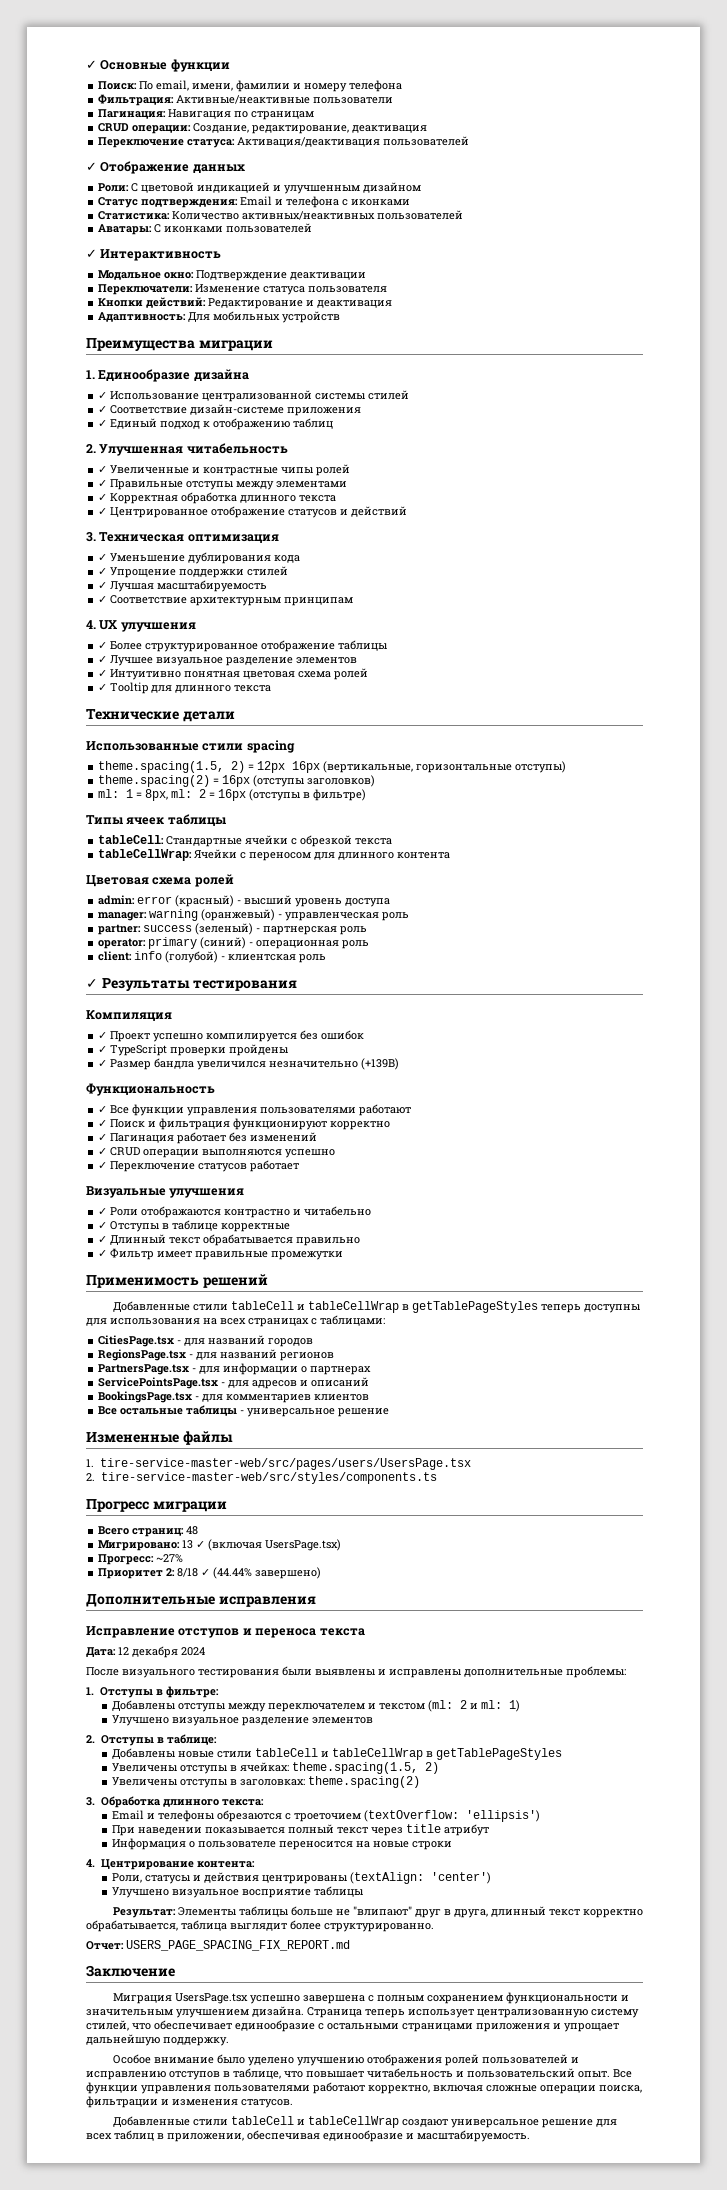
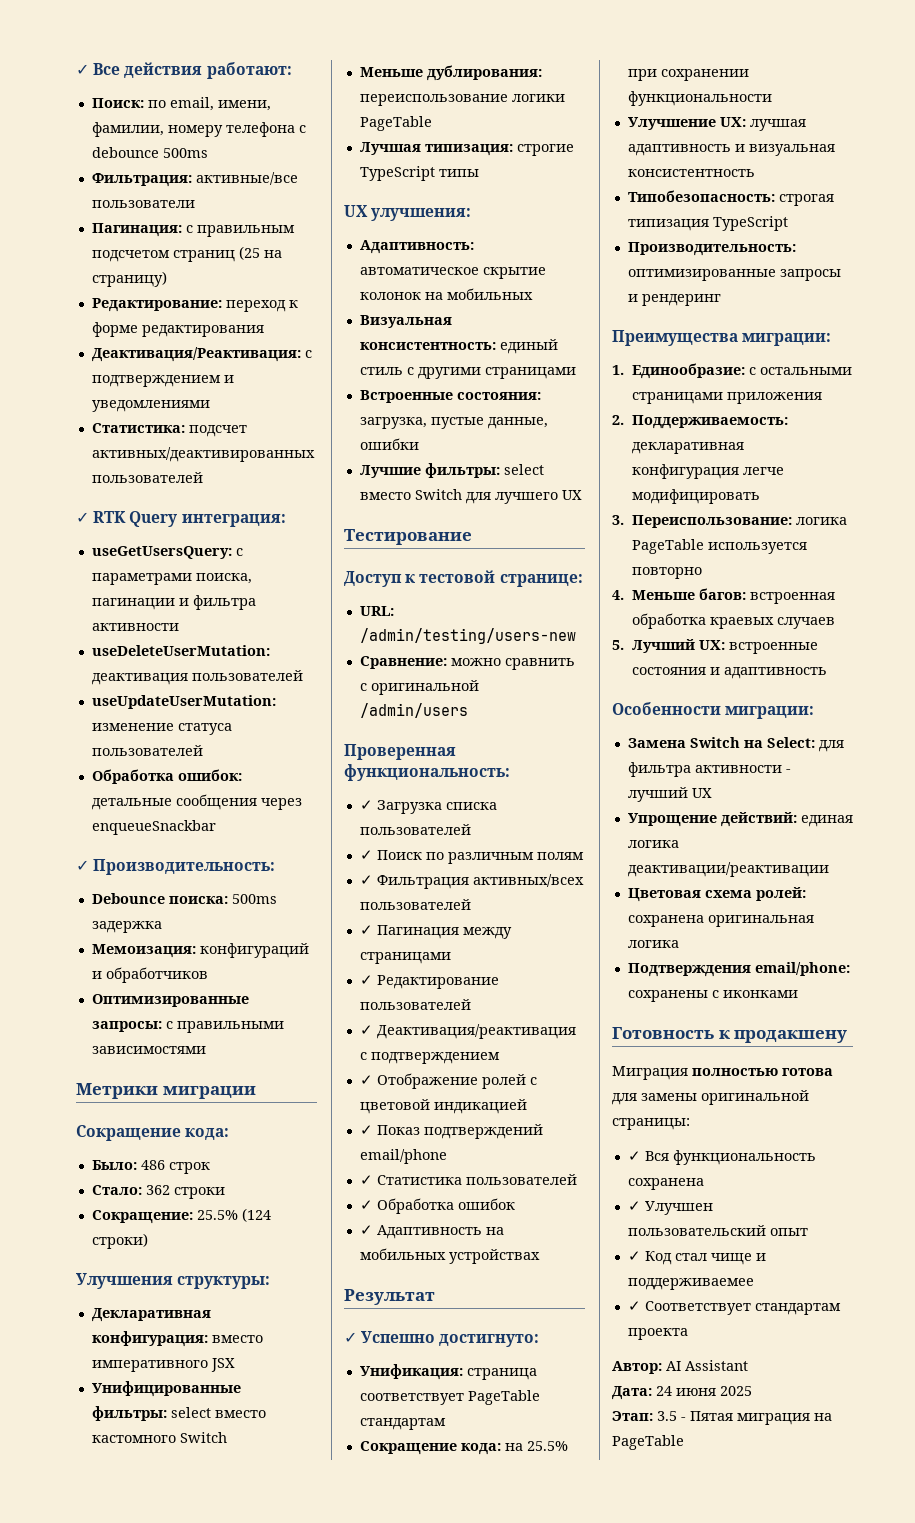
[86,59,230,72] ✓ Основные функции -> [76,62,292,79] ✓ Все действия работают:
[139,81,154,90] По -> [147,100,166,108] по
[236,80,302,92] фамилии и -> [91,122,164,137] фамилии,
(403, 86) none -> [298,125,306,133] [91,147,208,158] с debounce 500ms
[176,95,311,104] Активные/неактивные -> [195,172,298,185] активные/все
[168,109,315,120] [98,123,428,134] [98,136,470,148] [86,161,245,174] [98,182,422,194] [98,196,411,208] [98,210,464,220] [98,223,313,235] [86,249,222,261] [98,270,367,281] [98,284,388,295] [98,297,393,309] [98,311,341,323] [86,338,273,351] [86,369,249,382] [98,390,410,402] [98,404,362,416] [98,418,334,430] [86,443,288,456] [98,464,351,476] [98,479,348,490] [98,492,337,504] [98,506,408,518] [86,532,279,543] [98,552,301,564] [98,566,289,578] [98,580,268,592] [98,595,354,606] [86,620,196,632] [98,640,388,652] [98,655,358,666] [98,668,369,680] [98,682,272,694] [86,709,235,722] [86,740,295,753] [98,761,567,773] [98,775,376,787] [98,789,367,801] [86,814,226,826] [98,835,393,847] [98,849,451,861] [86,874,234,887] [98,895,391,907] [98,909,410,921] [98,923,368,935] [98,937,370,949] [98,951,327,963] [86,978,297,991] [86,1010,172,1021] [98,1030,365,1042] [98,1044,289,1056] [98,1058,400,1070] [86,1083,215,1096] [98,1104,412,1116] [98,1118,391,1130] [98,1132,318,1144] [98,1147,336,1158] [98,1160,300,1172] [86,1186,245,1198] [98,1206,372,1218] [98,1220,291,1232] [98,1234,361,1246] [98,1248,344,1260] [86,1274,268,1288] [112,1301,640,1313] [86,1315,385,1327] [98,1335,314,1347] [98,1349,335,1361] [98,1363,372,1375] [98,1377,370,1389] [98,1391,370,1403] [98,1405,390,1417] [86,1431,233,1445] [86,1458,472,1470] [86,1472,437,1484] [86,1499,227,1512] [98,1526,199,1537] [98,1539,342,1551] [98,1554,184,1565] [98,1567,322,1579] [86,1594,316,1607] [86,1626,365,1638] [86,1646,205,1658] [86,1666,626,1678] [86,1686,220,1698] [112,1700,521,1712] [112,1715,374,1726] [86,1734,217,1746] [112,1748,563,1760] [112,1762,440,1774] [112,1776,421,1788] [86,1796,264,1808] [112,1810,541,1822] [112,1824,490,1836] [112,1838,453,1850] [86,1859,255,1870] [112,1872,492,1884] [112,1886,364,1898] [112,1906,643,1918] [86,1920,434,1932] [86,1940,350,1951] [86,1965,175,1977] [112,1992,629,2004] [86,2006,639,2018] [86,2020,619,2032] [86,2034,229,2046] [112,2054,579,2066] [86,2068,632,2080] [86,2082,642,2094] [86,2096,293,2108] [112,2116,617,2128] [86,2130,530,2142] Навигация по страницам // CRUD операции: Создание, редактирование, деактивация // Переключение статуса: Активация/деактивация пользователей // ✓ Отображение данных // Роли: С цветовой индикацией и улучшенным дизайном // Статус подтверждения: Email и телефона с иконками // Статистика: Количество активных/неактивных пользователей // Аватары: С иконками пользователей // ✓ Интерактивность // Модальное окно: Подтверждение деактивации // Переключатели: Изменение статуса пользователя // Кнопки действий: Редактирование и деактивация // Адаптивность: Для мобильных устройств // Преимущества миграции // 1. Единообразие дизайна // ✓ Использование централизованной системы стилей // ✓ Соответствие дизайн-системе приложения // ✓ Единый подход к отображению таблиц // 2. Улучшенная читабельность // ✓ Увеличенные и контрастные чипы ролей // ✓ Правильные отступы между элементами // ✓ Корректная обработка длинного текста // ✓ Центрированное отображение статусов и действий // 3. Техническая оптимизация // ✓ Уменьшение дублирования кода // ✓ Упрощение поддержки стилей // ✓ Лучшая масштабируемость // ✓ Соответствие архитектурным принципам // 4. UX улучшения // ✓ Более структурированное отображение таблицы // ✓ Лучшее визуальное разделение элементов // ✓ Интуитивно понятная цветовая схема ролей // ✓ Tooltip для длинного текста // Технические детали // Использованные стили spacing // theme.spacing(1.5, 2) = 12px 16px (вертикальные, горизонтальные отступы) // theme.spacing(2) = 16px (отступы заголовков) // ml: 1 = 8px, ml: 2 = 16px (отступы в фильтре) // Типы ячеек таблицы // tableCell: Стандартные ячейки с обрезкой текста // tableCellWrap: Ячейки с переносом для длинного контента // Цветовая схема ролей // admin: error (красный) - высший уровень доступа // manager: warning (оранжевый) - управленческая роль // partner: success (зеленый) - партнерская роль // operator: primary (синий) - операционная роль // client: info (голубой) - клиентская роль // ✓ Результаты тестирования // Компиляция // ✓ Проект успешно компилируется без ошибок // ✓ TypeScript проверки пройдены // ✓ Размер бандла увеличился незначительно (+139B) // Функциональность // ✓ Все функции управления пользователями работают // ✓ Поиск и фильтрация функционируют корректно // ✓ Пагинация работает без изменений // ✓ CRUD операции выполняются успешно // ✓ Переключение статусов работает // Визуальные улучшения // ✓ Роли отображаются контрастно и читабельно // ✓ Отступы в таблице корректные // ✓ Длинный текст обрабатывается правильно // ✓ Фильтр имеет правильные промежутки // Применимость решений // Добавленные стили tableCell и tableCellWrap в getTablePageStyles теперь доступны для использования на всех страницах с таблицами: // CitiesPage.tsx - для названий городов // RegionsPage.tsx - для названий регионов // PartnersPage.tsx - для информации о партнерах // ServicePointsPage.tsx - для адресов и описаний // BookingsPage.tsx - для комментариев клиентов // Все остальные таблицы - универсальное решение // Измененные файлы // 1. tire-service-master-web/src/pages/users/UsersPage.tsx // 2. tire-service-master-web/src/styles/components.ts // Прогресс миграции // Всего страниц: 48 // Мигрировано: 13 ✓ (включая UsersPage.tsx) // Прогресс: ~27% // Приоритет 2: 8/18 ✓ (44.44% завершено) // Дополнительные исправления // Исправление отступов и переноса текста // Дата: 12 декабря 2024 // После визуального тестирования были выявлены и исправлены дополнительные проблемы: // 1. Отступы в фильтре: // Добавлены отступы между переключателем и текстом (ml: 2 и ml: 1) // Улучшено визуальное разделение элементов // 2. Отступы в таблице: // Добавлены новые стили tableCell и tableCellWrap в getTablePageStyles // Увеличены отступы в ячейках: theme.spacing(1.5, 2) // Увеличены отступы в заголовках: theme.spacing(2) // 3. Обработка длинного текста: // Email и телефоны обрезаются с троеточием (textOverflow: 'ellipsis') // При наведении показывается полный текст через title атрибут // Информация о пользователе переносится на новые строки // 4. Центрирование контента: // Роли, статусы и действия центрированы (textAlign: 'center') // Улучшено визуальное восприятие таблицы // Результат: Элементы таблицы больше не "влипают" друг в друга, длинный текст корректно обрабатывается, таблица выглядит более структурированно. // Отчет: USERS_PAGE_SPACING_FIX_REPORT.md // Заключение // Миграция UsersPage.tsx успешно завершена с полным сохранением функциональности и значительным улучшением дизайна. Страница теперь использует централизованную систему стилей, что обеспечивает единообразие с остальными страницами приложения и упрощает дальнейшую поддержку. // Особое внимание было уделено улучшению отображения ролей пользователей и исправлению отступов в таблице, что повышает читабельность и пользовательский опыт. Все функции управления пользователями работают корректно, включая сложные операции поиска, фильтрации и изменения статусов. // Добавленные стили tableCell и tableCellWrap создают универсальное решение для всех таблиц в приложении, обеспечивая единообразие и масштабируемость. -> [185,225,295,237] [91,246,282,262] [91,271,167,287] [91,298,298,312] [91,322,264,337] [91,347,312,362] [91,375,234,387] [91,400,210,412] [91,423,247,437] [91,447,315,462] [91,472,203,483] [76,511,286,527] [91,546,243,559] [91,573,252,585] [91,595,256,610] [91,623,179,631] [91,645,270,656] [91,670,303,685] [91,695,276,709] [91,723,232,735] [91,745,203,756] [91,769,242,784] [91,794,302,810] [91,820,216,835] [76,859,276,875] [91,893,277,904] [91,921,162,933] [91,943,309,958] [91,967,208,983] [91,994,249,1007] [91,1021,284,1033] [91,1046,206,1054] [76,1083,256,1099] [76,1125,230,1141] [91,1160,210,1174] [91,1185,225,1199] [91,1208,271,1224] [91,1233,148,1249] [76,1273,271,1289] [91,1308,211,1322] [91,1331,263,1347] [91,1358,235,1372] [91,1381,241,1397] [91,1406,266,1421] [91,1432,227,1443] [359,65,542,81] [359,94,565,106] [359,116,432,131] [359,142,574,156] [359,166,479,181] [344,205,472,221] [359,240,474,254] [359,267,546,279] [359,288,533,300] [359,315,452,328] [359,339,558,354] [359,367,576,379] [359,390,541,403] [359,417,548,429] [359,438,419,450] [359,463,544,478] [359,489,582,504] [344,529,472,545] [344,570,583,587] [359,606,394,616] [359,628,576,644] [359,656,575,670] [359,680,479,695] [359,703,468,718] [344,744,456,760] [344,764,510,781] [359,800,497,814] [359,824,471,835] [359,850,584,864] [359,874,584,889] [359,899,471,910] [359,925,512,939] [359,952,451,964] [359,975,499,989] [359,999,471,1010] [359,1024,576,1039] [359,1052,500,1064] [359,1073,537,1089] [359,1099,527,1114] [359,1124,543,1139] [359,1149,447,1164] [359,1174,577,1185] [359,1198,515,1214] [359,1225,504,1239] [359,1248,540,1264] [344,1289,435,1305] [344,1331,540,1347] [359,1364,537,1380] [359,1390,540,1405] [359,1418,446,1430] [359,1441,568,1455] [627,69,749,81] [627,91,772,106] [627,117,806,131] [627,144,835,156] [627,169,755,177] [627,190,834,206] [627,216,788,231] [627,242,796,256] [627,269,841,281] [627,294,721,306] [612,330,832,346] [612,363,853,379] [632,392,823,404] [612,415,789,429] [632,442,745,454] [632,464,785,479] [632,489,761,504] [612,515,848,528] [632,539,808,554] [632,567,703,579] [612,588,836,604] [632,613,836,629] [612,639,819,654] [632,667,828,679] [612,702,815,719] [627,737,844,752] [627,762,791,777] [627,787,712,802] [627,812,853,827] [627,840,679,848] [627,862,829,877] [627,887,806,902] [627,915,814,927] [627,940,679,948] [627,962,850,977] [627,990,798,1002] [612,1027,848,1043] [612,1066,833,1080] [612,1090,809,1105] [612,1118,690,1130] [627,1150,816,1165] [627,1178,704,1190] [627,1201,713,1215] [627,1225,808,1236] [627,1251,766,1265] [627,1278,754,1290] [627,1301,841,1315] [627,1328,688,1340] [612,1360,748,1374] [612,1386,752,1400] [612,1411,832,1425] [612,1435,684,1450] с правильным подсчетом страниц (25 на страницу) // Редактирование: переход к форме редактирования // Деактивация/Реактивация: с подтверждением и уведомлениями // Статистика: подсчет активных/деактивированных пользователей // ✓ RTK Query интеграция: // useGetUsersQuery: с параметрами поиска, пагинации и фильтра активности // useDeleteUserMutation: деактивация пользователей // useUpdateUserMutation: изменение статуса пользователей // Обработка ошибок: детальные сообщения через enqueueSnackbar // ✓ Производительность: // Debounce поиска: 500ms задержка // Мемоизация: конфигураций и обработчиков // Оптимизированные запросы: с правильными зависимостями // Метрики миграции // Сокращение кода: // Было: 486 строк // Стало: 362 строки // Сокращение: 25.5% (124 строки) // Улучшения структуры: // Декларативная конфигурация: вместо императивного JSX // Унифицированные фильтры: select вместо кастомного Switch // Меньше дублирования: переиспользование логики PageTable // Лучшая типизация: строгие TypeScript типы // UX улучшения: // Адаптивность: автоматическое скрытие колонок на мобильных // Визуальная консистентность: единый стиль с другими страницами // Встроенные состояния: загрузка, пустые данные, ошибки // Лучшие фильтры: select вместо Switch для лучшего UX // Тестирование // Доступ к тестовой странице: // URL: /admin/testing/users-new // Сравнение: можно сравнить с оригинальной /admin/users // Проверенная функциональность: // ✓ Загрузка списка пользователей // ✓ Поиск по различным полям // ✓ Фильтрация активных/всех пользователей // ✓ Пагинация между страницами // ✓ Редактирование пользователей // ✓ Деактивация/реактивация с подтверждением // ✓ Отображение ролей с цветовой индикацией // ✓ Показ подтверждений email/phone // ✓ Статистика пользователей // ✓ Обработка ошибок // ✓ Адаптивность на мобильных устройствах // Результат // ✓ Успешно достигнуто: // Унификация: страница соответствует PageTable стандартам // Сокращение кода: на 25.5% при сохранении функциональности // Улучшение UX: лучшая адаптивность и визуальная консистентность // Типобезопасность: строгая типизация TypeScript // Производительность: оптимизированные запросы и рендеринг // Преимущества миграции: // 1. Единообразие: с остальными страницами приложения // 2. Поддерживаемость: декларативная конфигурация легче модифицировать // 3. Переиспользование: логика PageTable используется повторно // 4. Меньше багов: встроенная обработка краевых случаев // 5. Лучший UX: встроенные состояния и адаптивность // Особенности миграции: // Замена Switch на Select: для фильтра активности - лучший UX // Упрощение действий: единая логика деактивации/реактивации // Цветовая схема ролей: сохранена оригинальная логика // Подтверждения email/phone: сохранены с иконками // Готовность к продакшену // Миграция полностью готова для замены оригинальной страницы: // ✓ Вся функциональность сохранена // ✓ Улучшен пользовательский опыт // ✓ Код стал чище и поддерживаемее // ✓ Соответствует стандартам проекта // Автор: AI Assistant // Дата: 24 июня 2025 // Этап: 3.5 - Пятая миграция на PageTable

